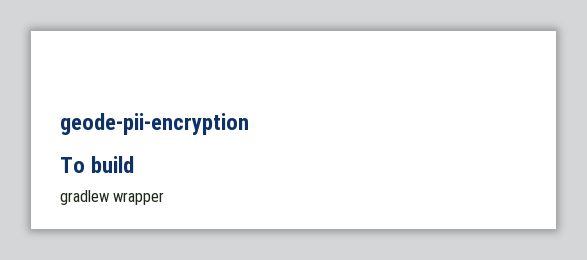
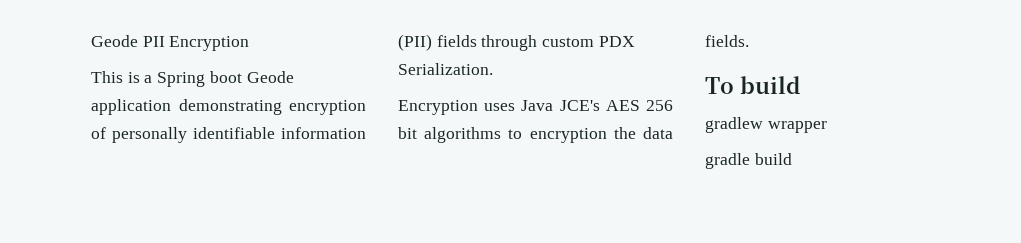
[60,113,249,135] geode-pii-encryption -> [91,35,250,51] [91,71,294,87] [91,99,366,115] [91,127,367,143] [398,34,635,51] [398,63,493,75] [398,100,673,115] [398,127,673,143] [705,35,749,47] Geode PII Encryption // This is a Spring boot Geode application demonstrating encryption of personally identifiable information (PII) fields through custom PDX Serialization. // Encryption uses Java JCE's AES 256 bit algorithms to encryption the data fields.
(165, 198) none -> [705,153,792,169] // gradle build

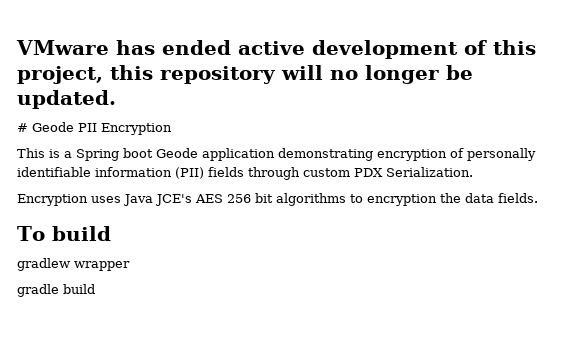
(91, 41) none -> [16,40,536,59] [17,65,473,84] [17,90,116,109] [17,123,28,132] VMware has ended active development of this project, this repository will no longer be updated. // #

